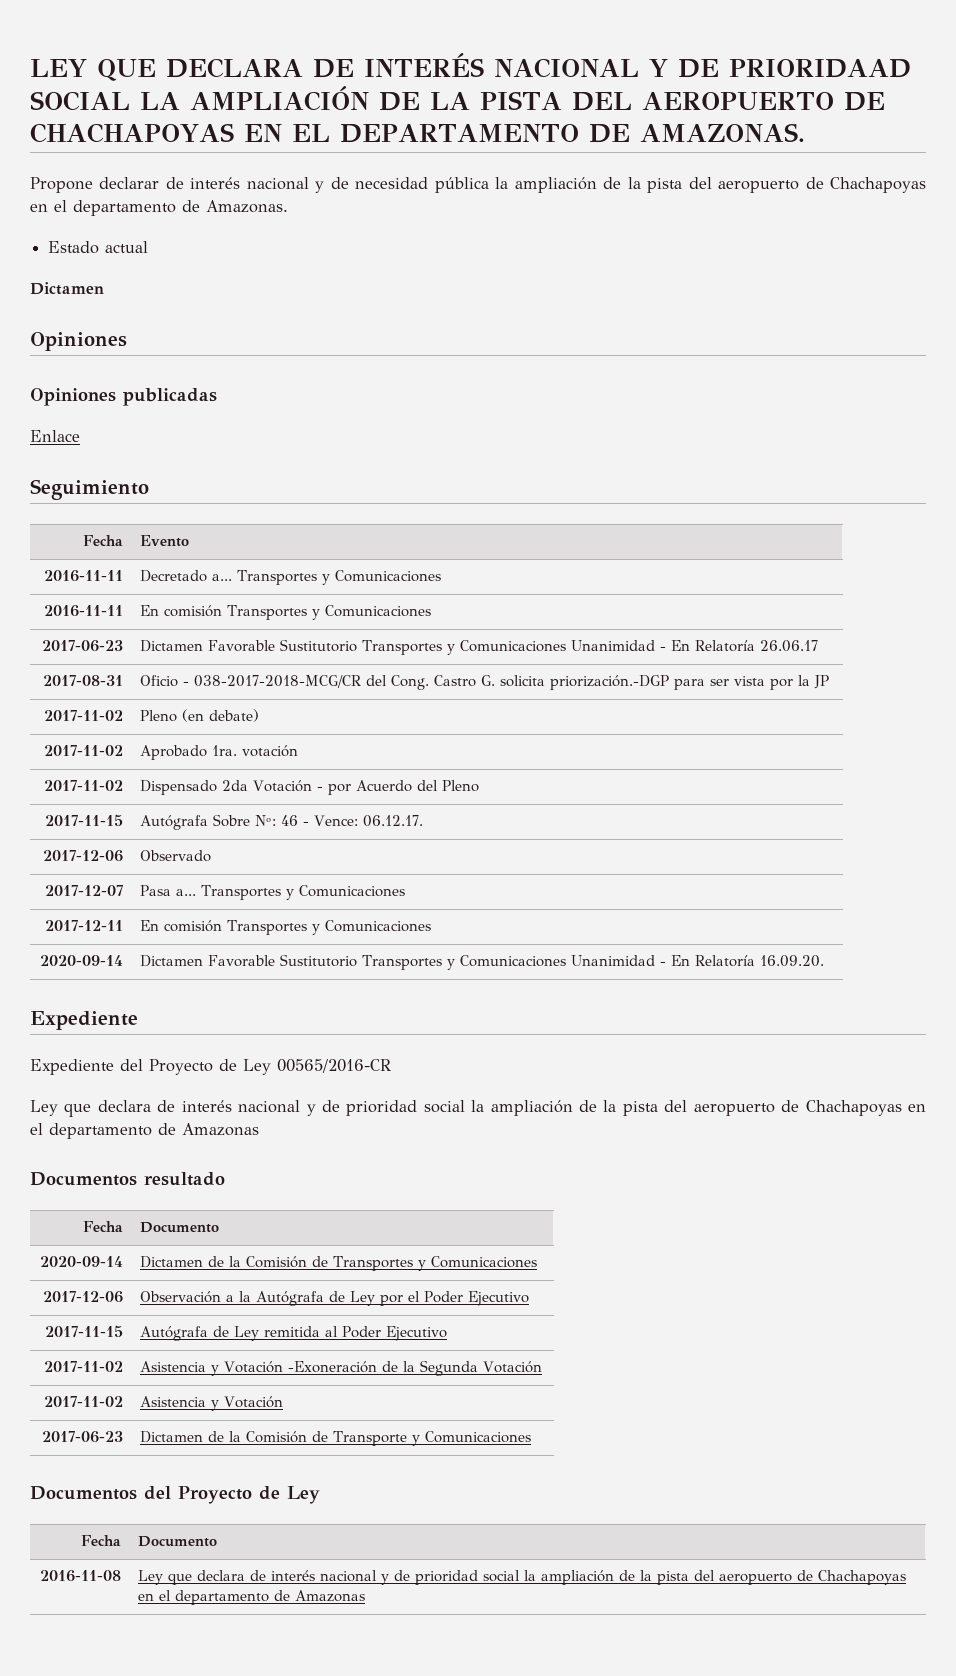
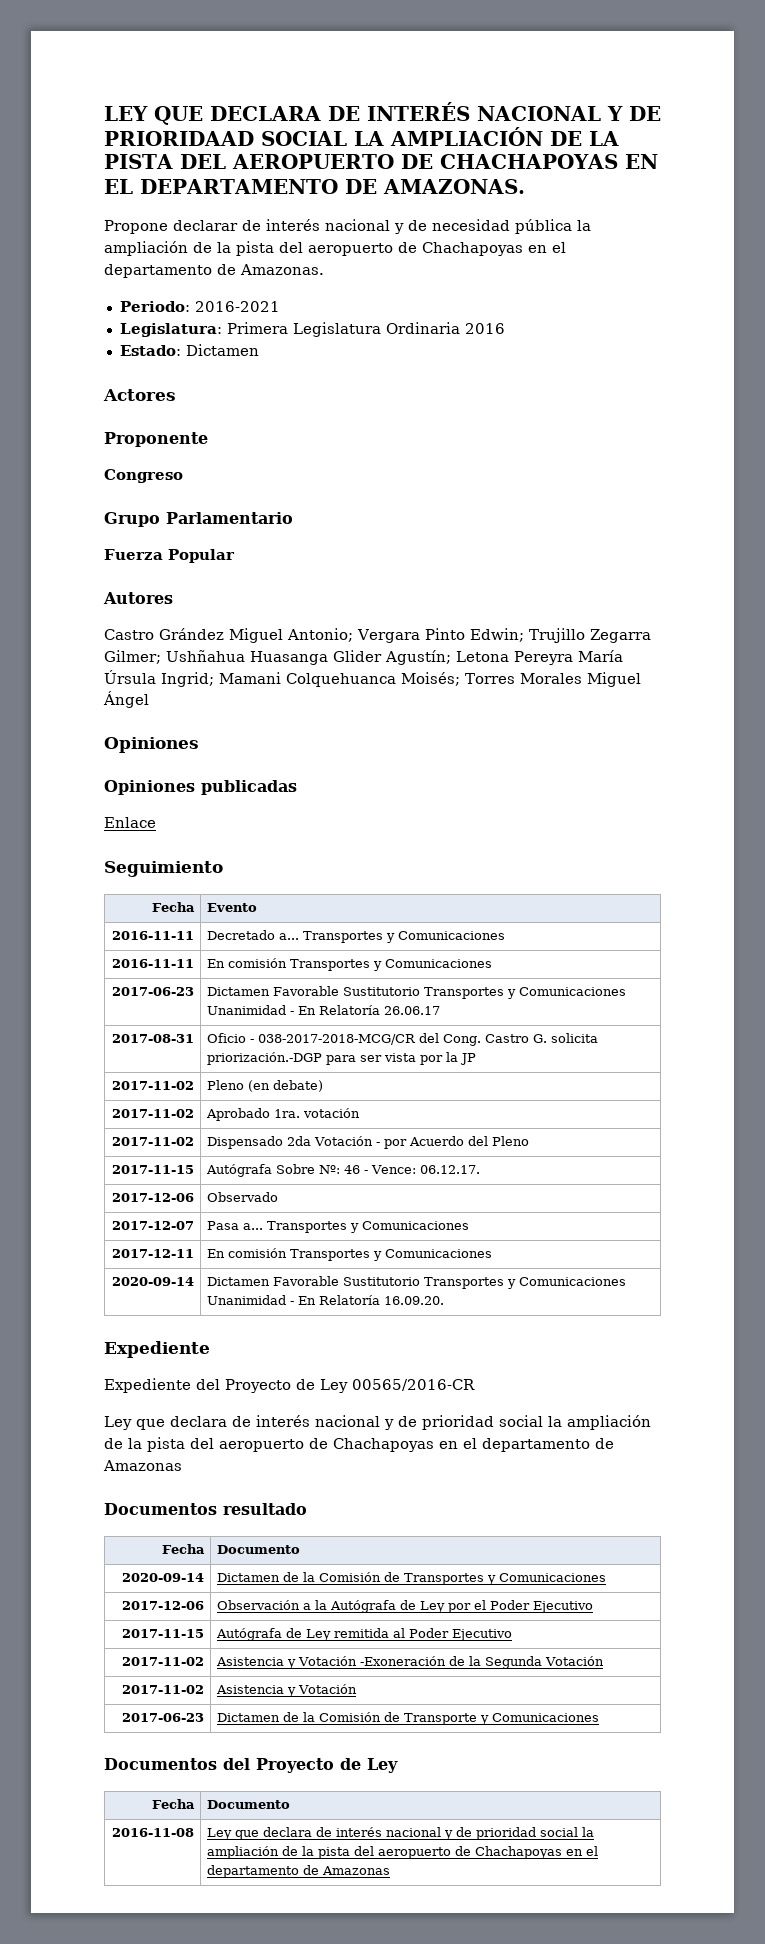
[48,241,149,254] [30,282,104,295] Estado actual // Dictamen -> [119,301,280,312] [119,322,505,337] [119,344,259,356] [103,389,176,401] [104,432,208,447] [104,469,183,483] [104,512,293,527] [104,549,235,563] [103,592,173,604] [104,628,651,643] [104,650,623,665] [104,670,641,687] [103,691,149,708] Periodo: 2016-2021 // Legislatura: Primera Legislatura Ordinaria 2016 // Estado: Dictamen // Actores // Proponente // Congreso // Grupo Parlamentario // Fuerza Popular // Autores // Castro Grández Miguel Antonio; Vergara Pinto Edwin; Trujillo Zegarra Gilmer; Ushñahua Huasanga Glider Agustín; Letona Pereyra María Úrsula Ingrid; Mamani Colquehuanca Moisés; Torres Morales Miguel Ángel

